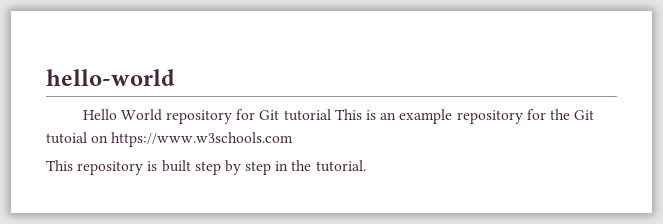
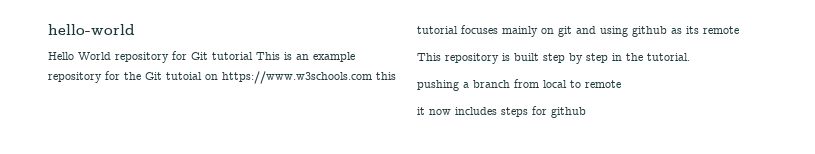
(294, 139) none -> [376,72,396,80] [417,25,739,37] this tutorial focuses mainly on git and using github as its remote
(366, 166) none -> [417,79,621,91] [417,106,586,118] // pushing a branch from local to remote // it now includes steps for github

